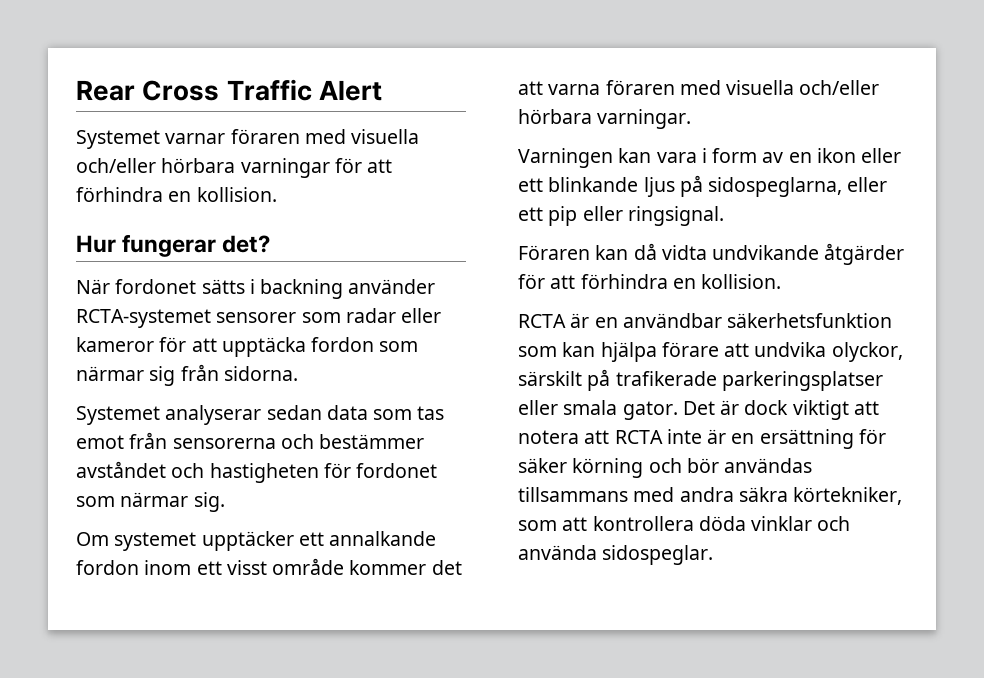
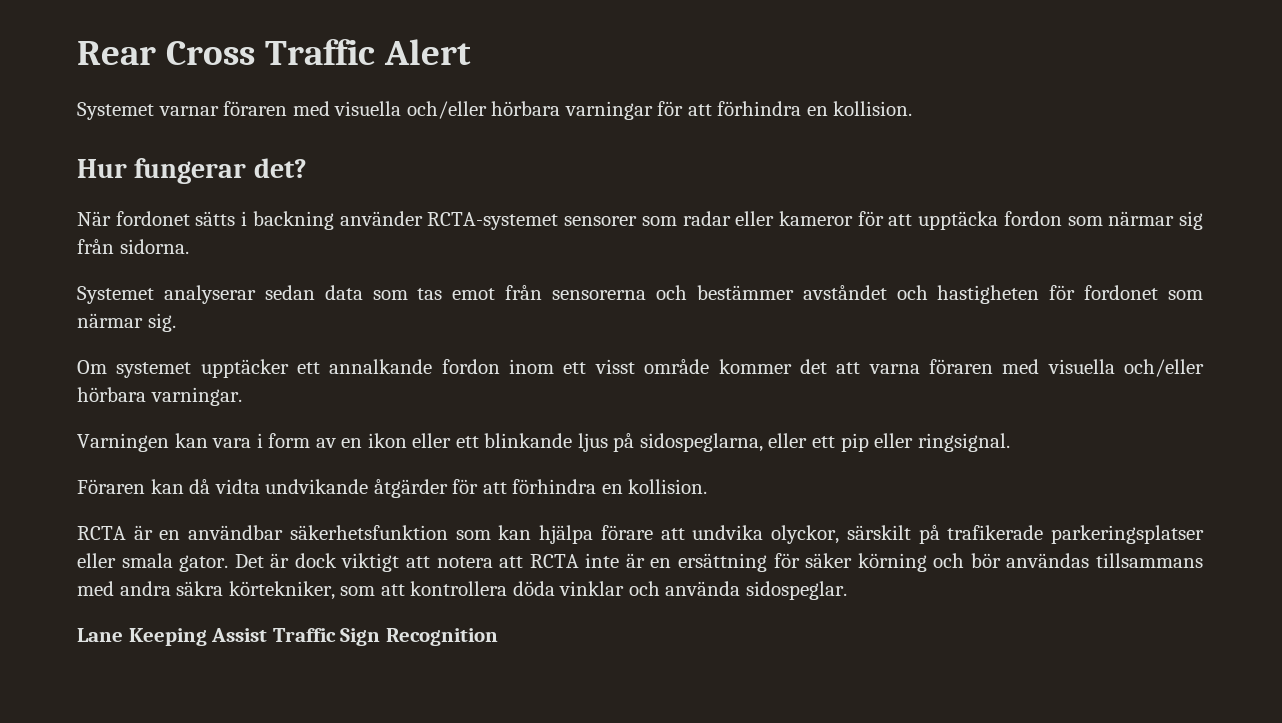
(714, 555) none -> [77,628,498,646] // Lane Keeping Assist Traffic Sign Recognition

